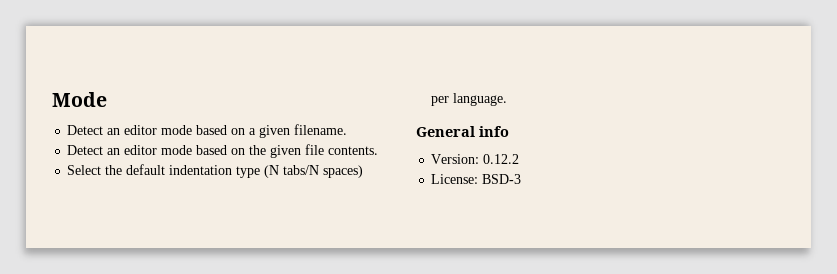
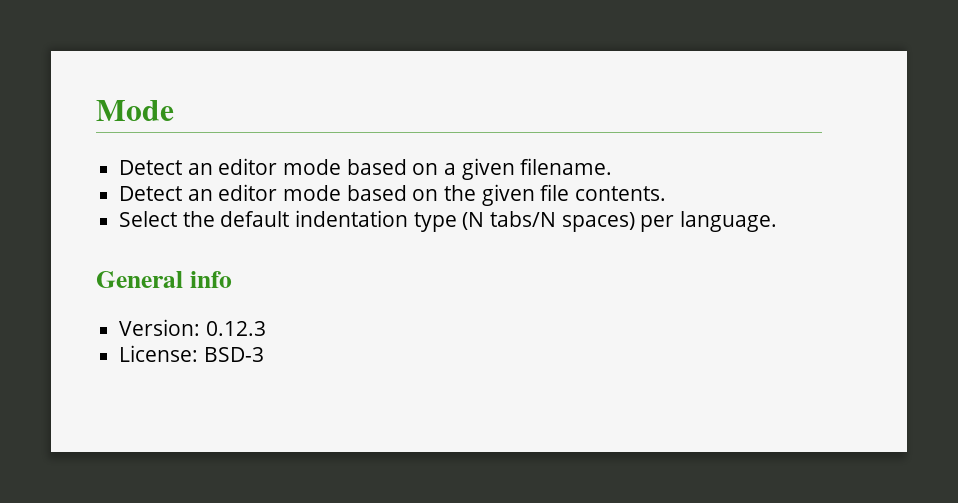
[483,154,520,164] 0.12.2 -> [205,321,266,336] 0.12.3

